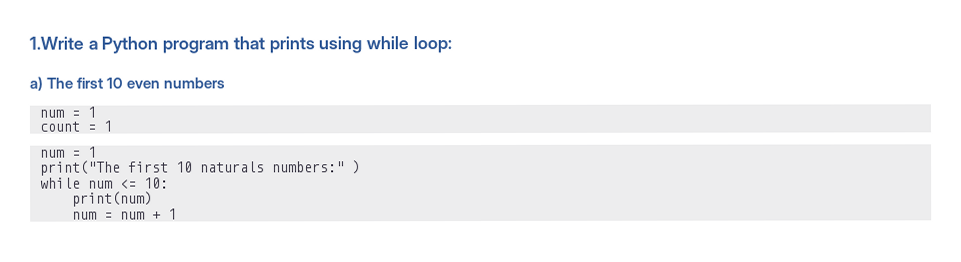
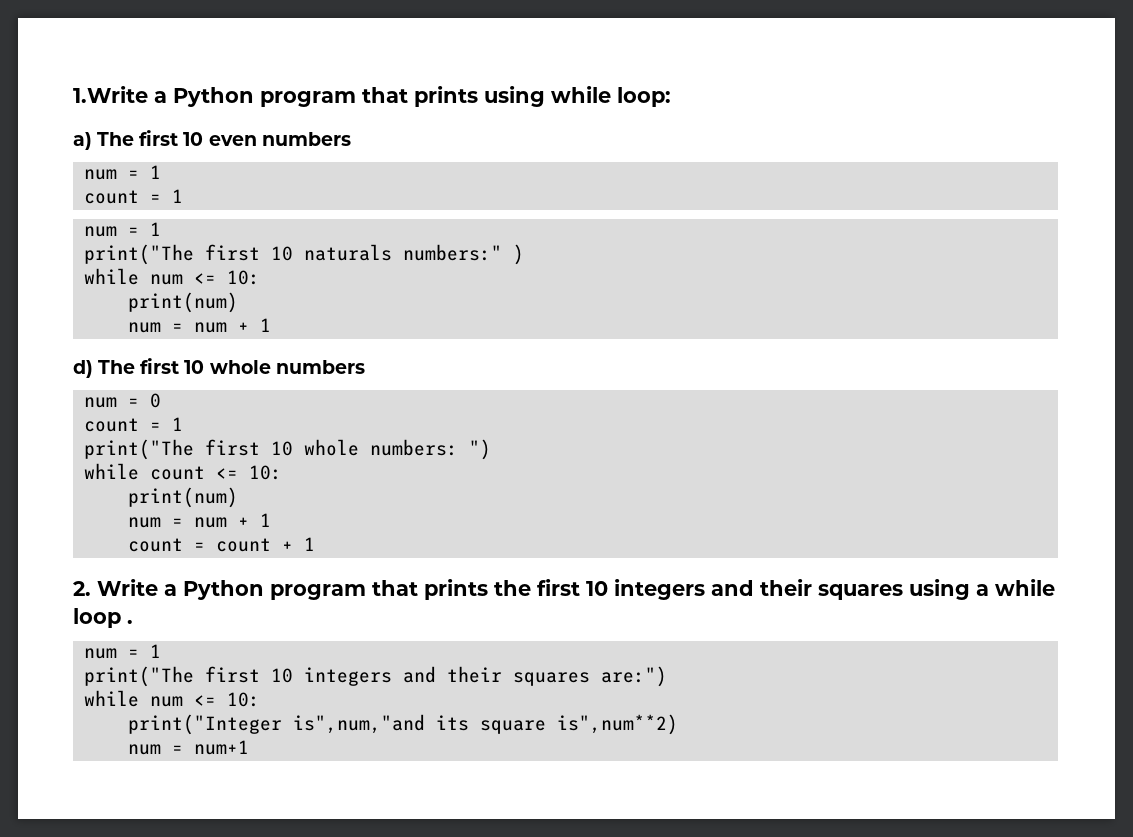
(177, 214) none -> [73,358,365,378] [84,393,162,408] [84,417,184,432] [84,439,492,460] [84,463,283,480] [128,487,239,508] [128,513,272,528] [128,537,316,552] [73,579,1055,600] [73,608,133,628] [84,644,162,659] [84,666,668,687] [84,690,261,707] [128,714,679,735] [128,740,250,755] // d) The first 10 whole numbers // num = 0 // count = 1 // print("The first 10 whole numbers: ") // while count <= 10: // print(num) // num = num + 1 // count = count + 1 // 2. Write a Python program that prints the first 10 integers and their squares using a while loop . // num = 1 // print("The first 10 integers and their squares are:") // while num <= 10: // print("Integer is",num,"and its square is",num**2) // num = num+1

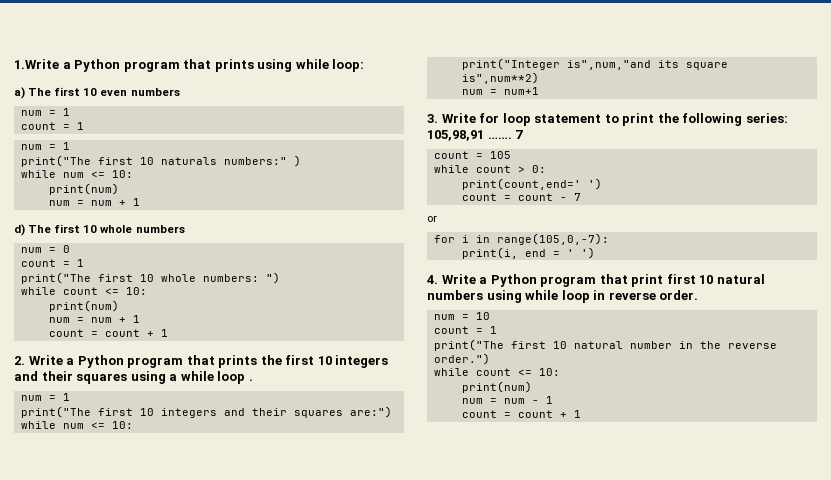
(250, 747) none -> [427,113,788,126] [427,130,524,141] [433,151,511,159] [433,165,546,173] [461,178,602,190] [461,193,581,201] [427,215,437,222] [433,233,609,245] [461,247,595,259] [427,274,765,287] [427,290,699,303] [433,312,490,320] [433,326,497,334] [433,339,777,351] [433,353,490,365] [433,368,560,376] [461,381,532,393] [461,396,553,404] [461,410,581,418] // 3. Write for loop statement to print the following series: 105,98,91 ……. 7 // count = 105 // while count > 0: // print(count,end=' ') // count = count - 7 // or // for i in range(105,0,-7): // print(i, end = ' ') // 4. Write a Python program that print first 10 natural numbers using while loop in reverse order. // num = 10 // count = 1 // print("The first 10 natural number in the reverse order.") // while count <= 10: // print(num) // num = num - 1 // count = count + 1

